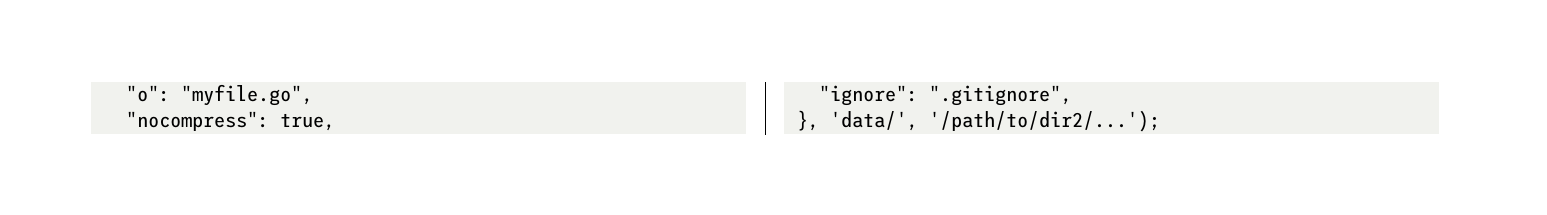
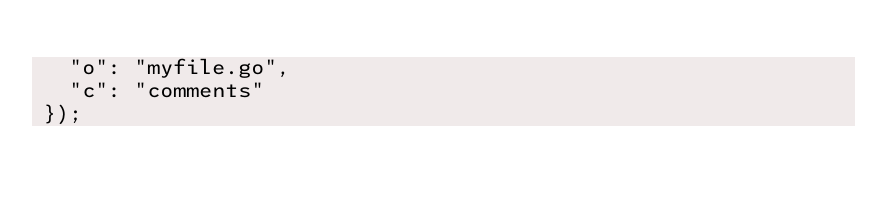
[125,111,335,131] [818,85,1072,106] [796,110,1160,132] "nocompress": true, // "ignore": ".gitignore", // }, 'data/', '/path/to/dir2/...'); -> [69,82,265,98] [43,104,83,125] "c": "comments" // });

